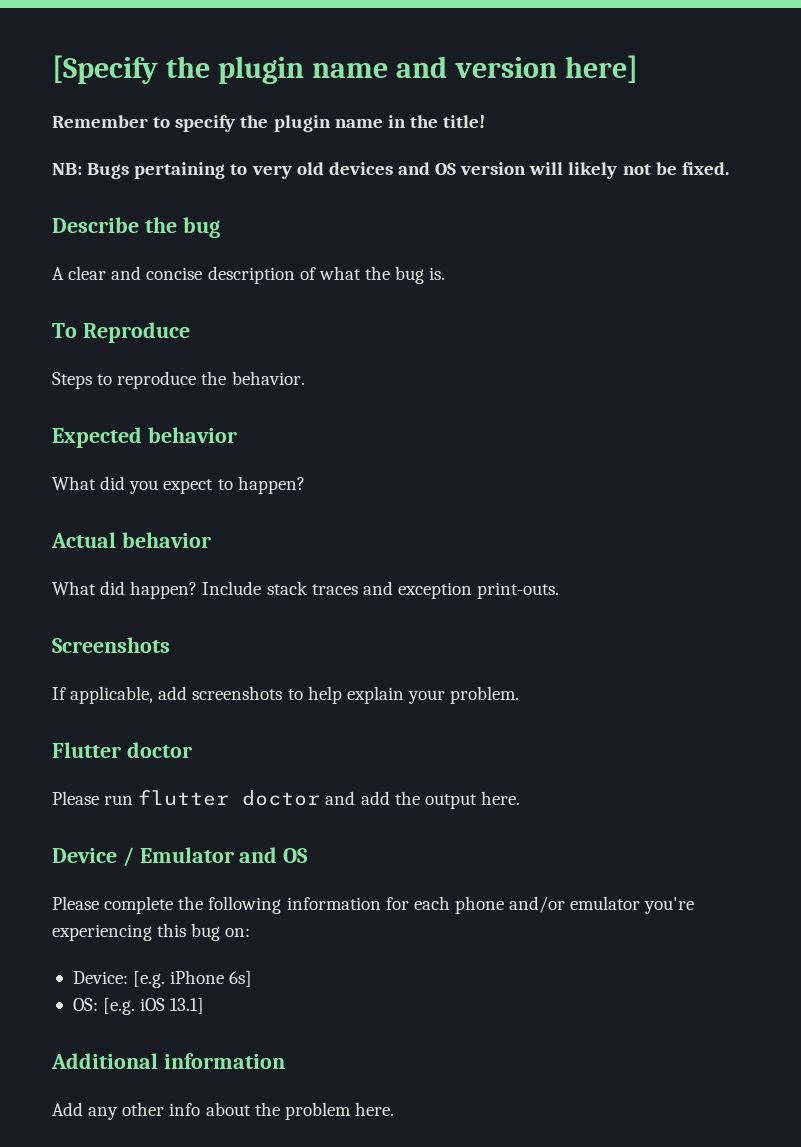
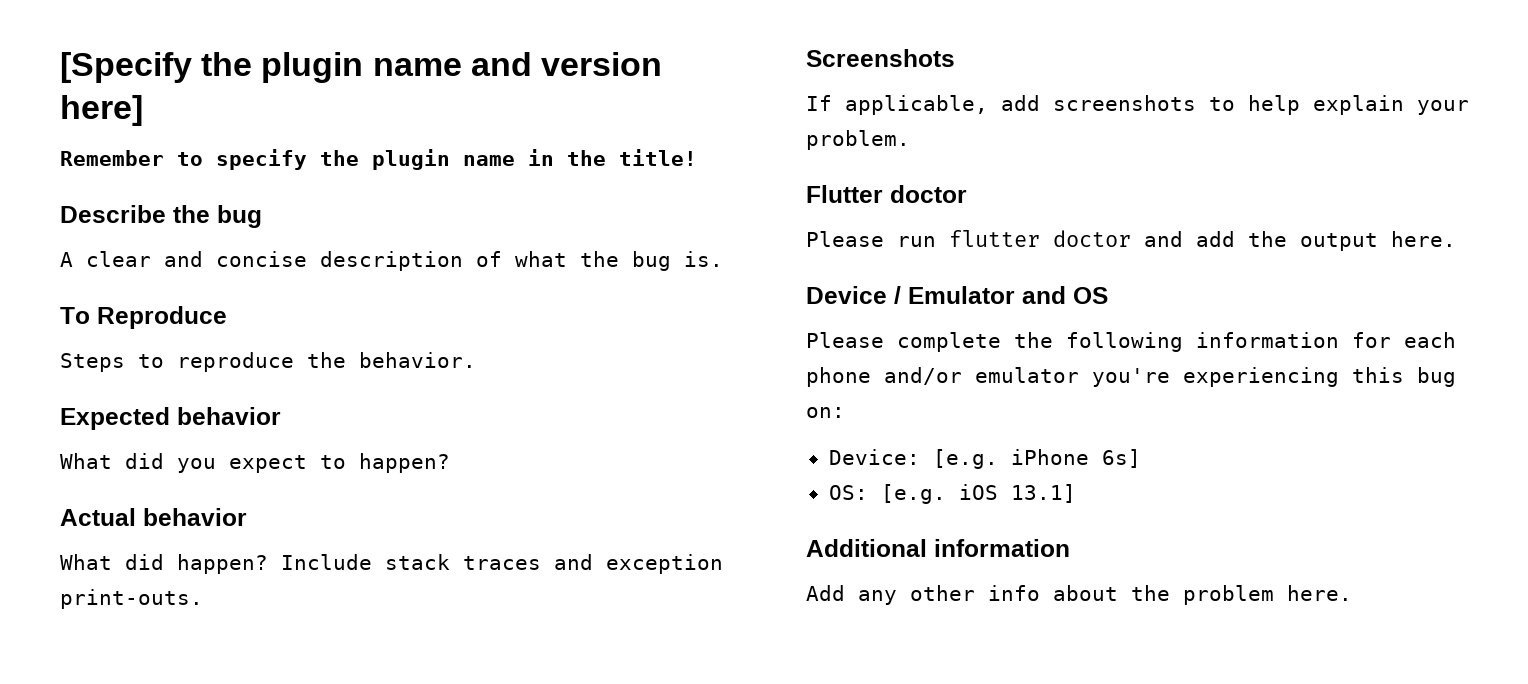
[52,162,729,179] // NB: Bugs pertaining to very old devices and OS version will likely not be fixed. -> (697, 157) none

